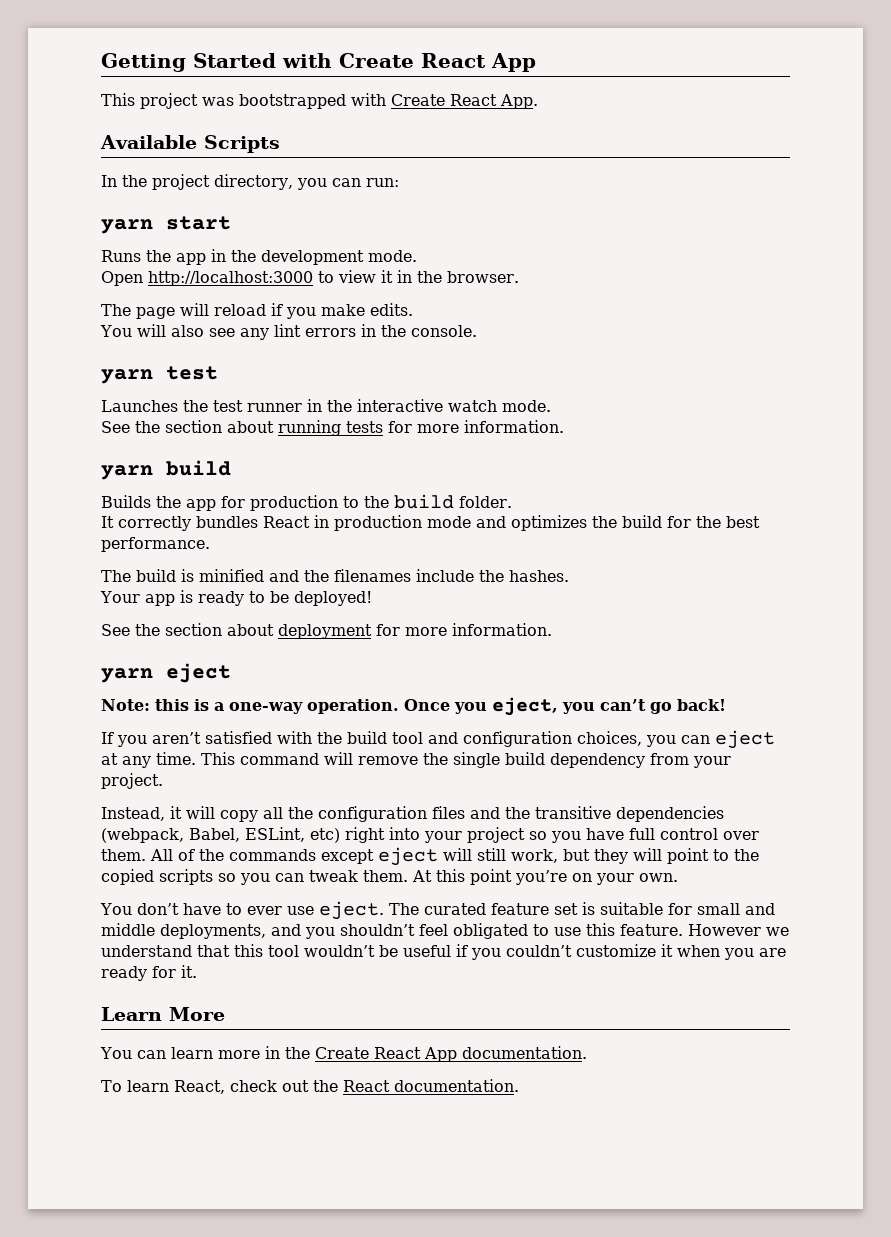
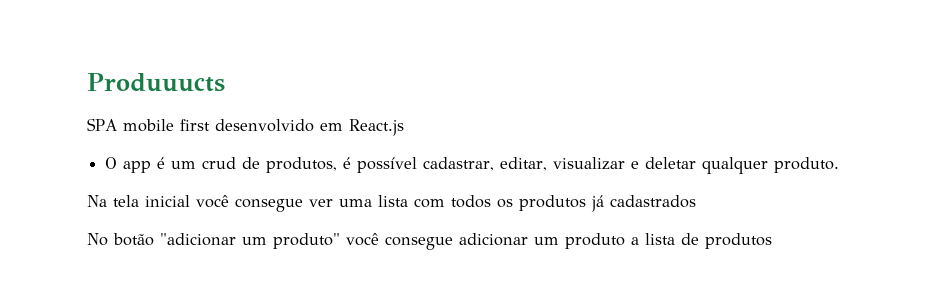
[101,53,536,72] [101,93,538,109] [100,135,280,153] [101,174,399,190] [101,216,231,234] [101,249,417,265] [101,270,519,286] [101,303,413,319] [100,324,477,340] [101,366,218,384] [101,399,551,412] [101,420,564,436] [101,460,231,480] [101,494,512,511] [101,515,760,531] [101,537,210,552] [101,569,569,582] [100,590,372,606] [101,623,552,639] [101,663,231,683] [101,697,726,716] [101,730,775,749] [101,752,731,768] [101,773,163,789] [101,806,724,822] [101,827,759,843] [101,847,759,866] [101,869,678,885] [100,901,775,920] [101,923,789,939] [101,944,786,960] [101,965,197,981] [101,1007,225,1021] [100,1046,587,1062] [101,1079,519,1094] Getting Started with Create React App // This project was bootstrapped with Create React App. // Available Scripts // In the project directory, you can run: // yarn start // Runs the app in the development mode. // Open http://localhost:3000 to view it in the browser. // The page will reload if you make edits. // You will also see any lint errors in the console. // yarn test // Launches the test runner in the interactive watch mode. // See the section about running tests for more information. // yarn build // Builds the app for production to the build folder. // It correctly bundles React in production mode and optimizes the build for the best performance. // The build is minified and the filenames include the hashes. // Your app is ready to be deployed! // See the section about deployment for more information. // yarn eject // Note: this is a one-way operation. Once you eject, you can’t go back! // If you aren’t satisfied with the build tool and configuration choices, you can eject at any time. This command will remove the single build dependency from your project. // Instead, it will copy all the configuration files and the transitive dependencies (webpack, Babel, ESLint, etc) right into your project so you have full control over them. All of the commands except eject will still work, but they will point to the copied scripts so you can tweak them. At this point you’re on your own. // You don’t have to ever use eject. The curated feature set is suitable for small and middle deployments, and you shouldn’t feel obligated to use this feature. However we understand that this tool wouldn’t be useful if you couldn’t customize it when you are ready for it. // Learn More // You can learn more in the Create React App documentation. // To learn React, check out the React documentation. -> [87,73,225,92] [87,118,404,136] [105,157,840,174] [87,195,696,212] [87,233,772,250] Produuucts // SPA mobile first desenvolvido em React.js // O app é um crud de produtos, é possível cadastrar, editar, visualizar e deletar qualquer produto. // Na tela inicial você consegue ver uma lista com todos os produtos já cadastrados // No botão "adicionar um produto" você consegue adicionar um produto a lista de produtos

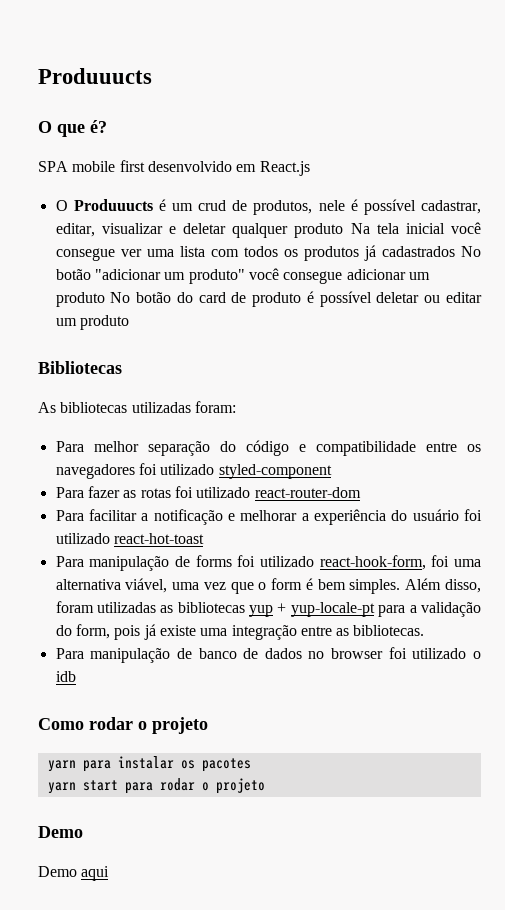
[87,73,225,92] Produuucts -> [38,68,152,84] [38,120,107,137] Produuucts // O que é?
[123,161,152,173] app -> [73,199,153,211] Produuucts
(338, 165) none -> [318,200,345,211] nele
[774,157,840,173] produto. // -> [294,223,344,238] produto
(696, 201) // -> (455, 251) none
[631,233,772,249] a lista de produtos -> [110,291,482,307] [55,315,129,330] [38,361,122,374] [38,401,236,413] [55,440,482,456] [55,463,332,479] [55,486,361,498] [55,509,482,525] [55,533,204,544] [55,555,482,571] [55,578,481,594] [55,601,481,617] [55,624,425,640] [55,647,481,663] [55,671,76,682] [38,717,208,734] [47,756,251,772] [47,778,265,794] [38,826,83,838] [38,866,110,881] No botão do card de produto é possível deletar ou editar um produto // Bibliotecas // As bibliotecas utilizadas foram: // Para melhor separação do código e compatibilidade entre os navegadores foi utilizado styled-component // Para fazer as rotas foi utilizado react-router-dom // Para facilitar a notificação e melhorar a experiência do usuário foi utilizado react-hot-toast // Para manipulação de forms foi utilizado react-hook-form, foi uma alternativa viável, uma vez que o form é bem simples. Além disso, foram utilizadas as bibliotecas yup + yup-locale-pt para a validação do form, pois já existe uma integração entre as bibliotecas. // Para manipulação de banco de dados no browser foi utilizado o idb // Como rodar o projeto // yarn para instalar os pacotes // yarn start para rodar o projeto // Demo // Demo aqui

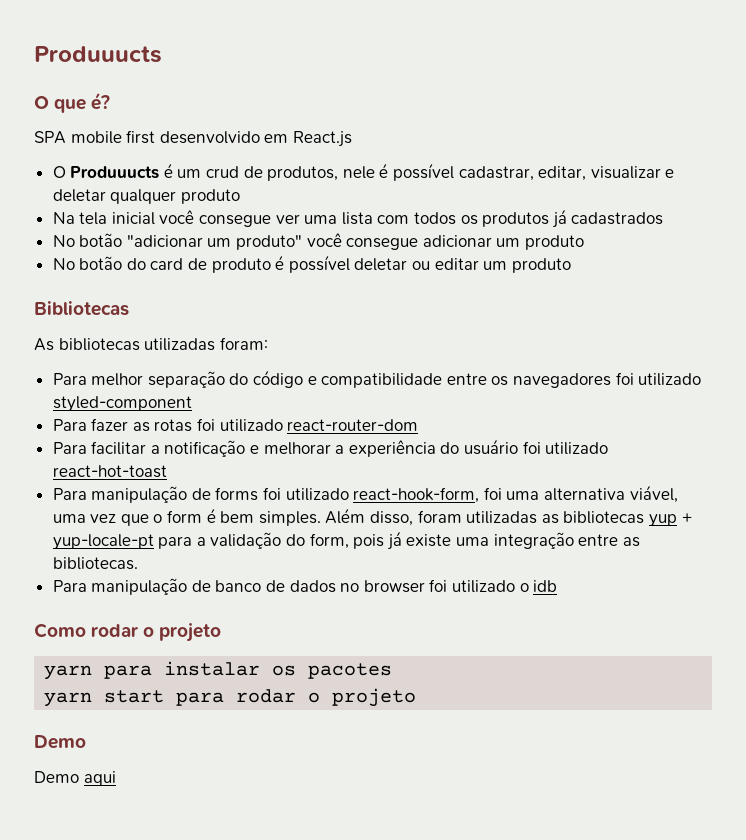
(344, 230) none -> (240, 196) //
(455, 251) none -> (664, 218) //
(105, 299) none -> (585, 242) //

